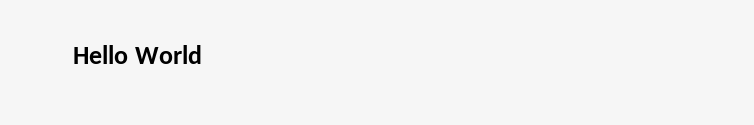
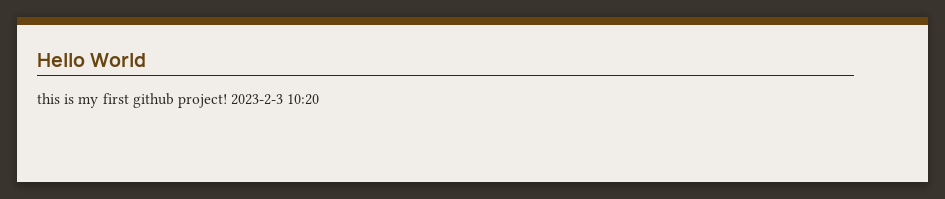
(202, 54) none -> [37,93,320,108] // this is my first github project! 2023-2-3 10:20

